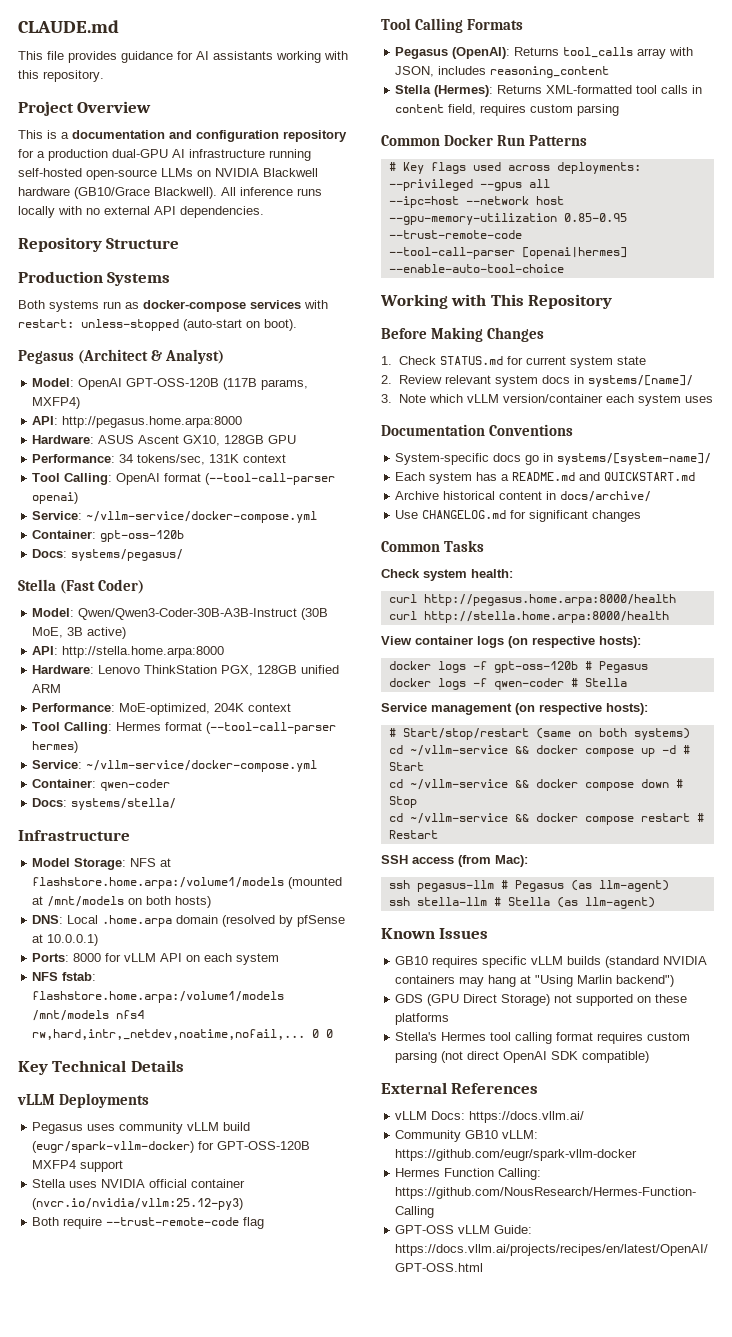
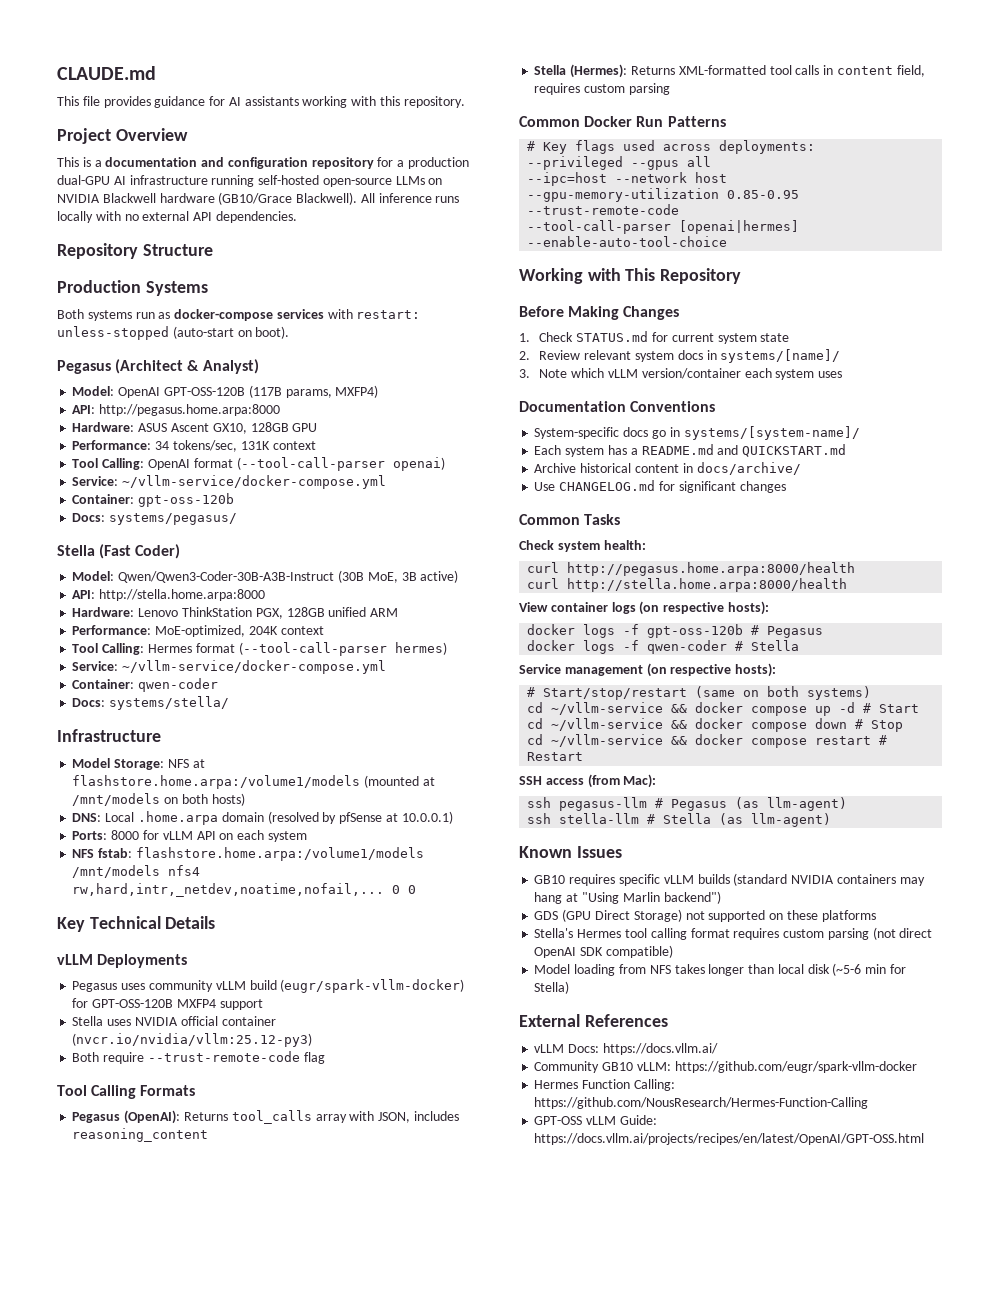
(650, 1057) none -> [534,963,906,976] [534,981,570,994] // Model loading from NFS takes longer than local disk (~5-6 min for Stella)

